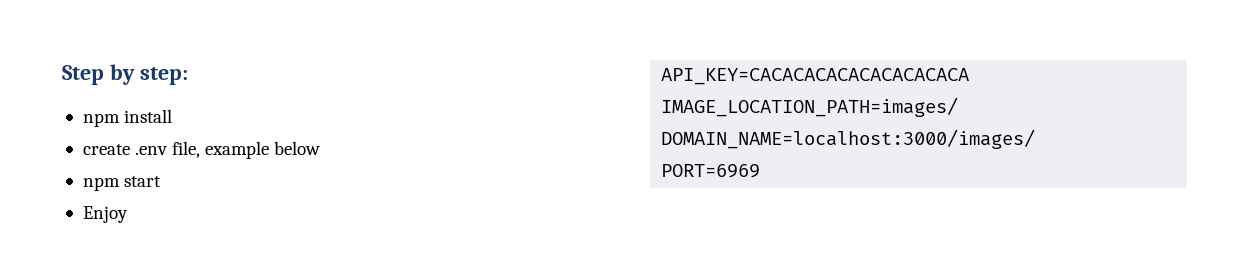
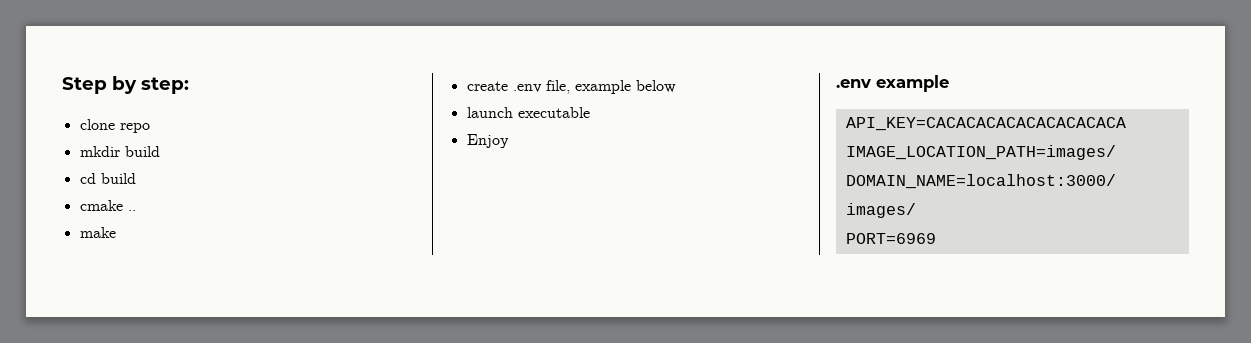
[82,109,173,127] npm install -> [79,119,150,133] [79,146,160,157] [79,173,136,184] [79,200,136,211] [79,227,116,238] clone repo // mkdir build // cd build // cmake .. // make
[82,176,162,191] npm start -> [466,107,590,118] launch executable
(128, 214) none -> [836,75,949,92] // .env example

